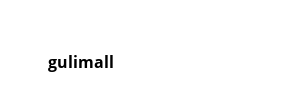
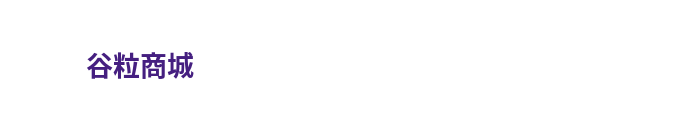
[48,55,114,72] gulimall -> [86,51,194,79] 谷粒商城

